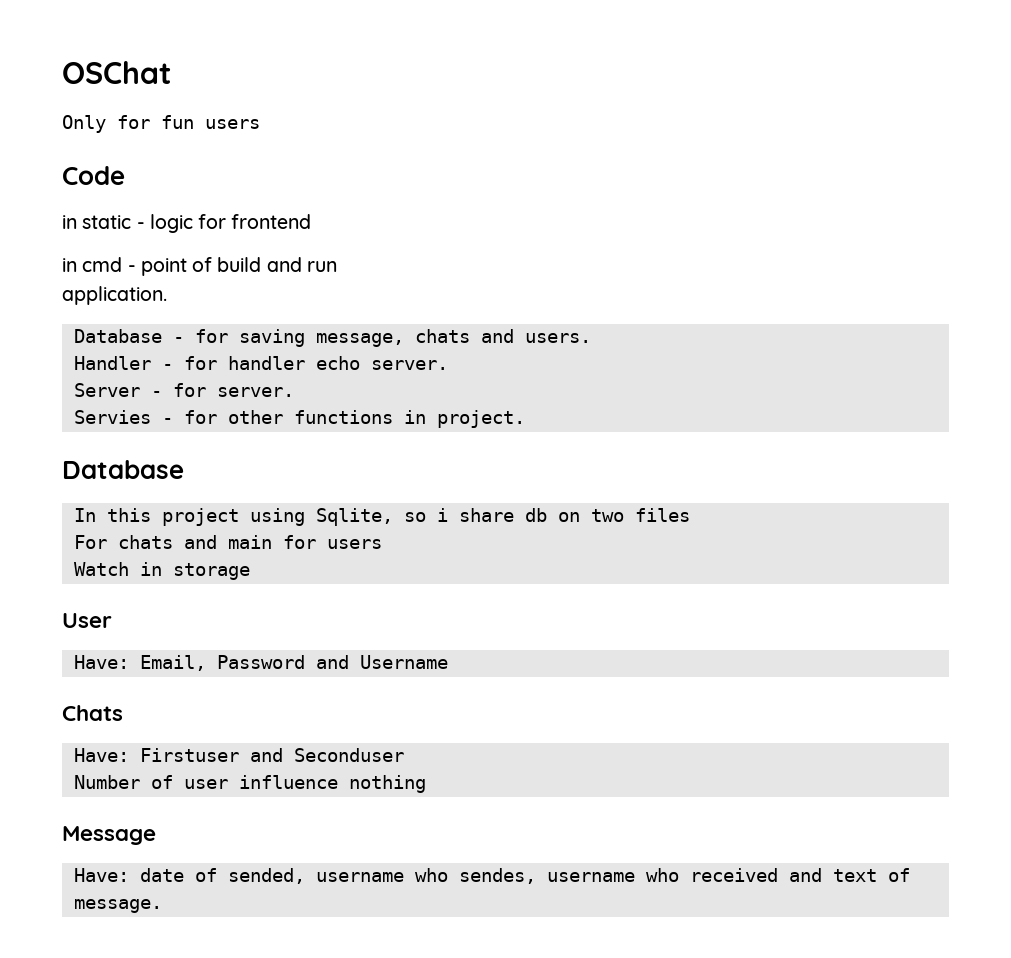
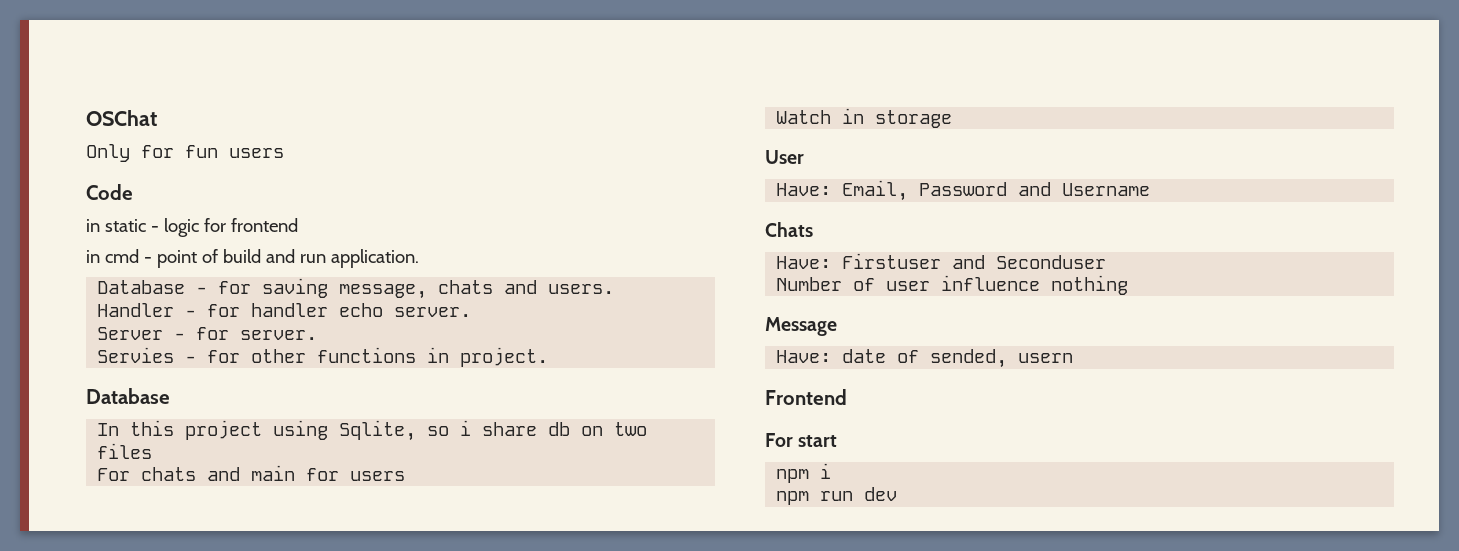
(337, 266) // -> (326, 258) none
[315,868,910,884] [73,899,162,913] username who sendes, username who received and text of message. -> [1018,353,1074,363] [765,389,847,405] [765,433,838,447] [776,463,832,483] [776,487,898,505] usern // Frontend // For start // npm i // npm run dev

